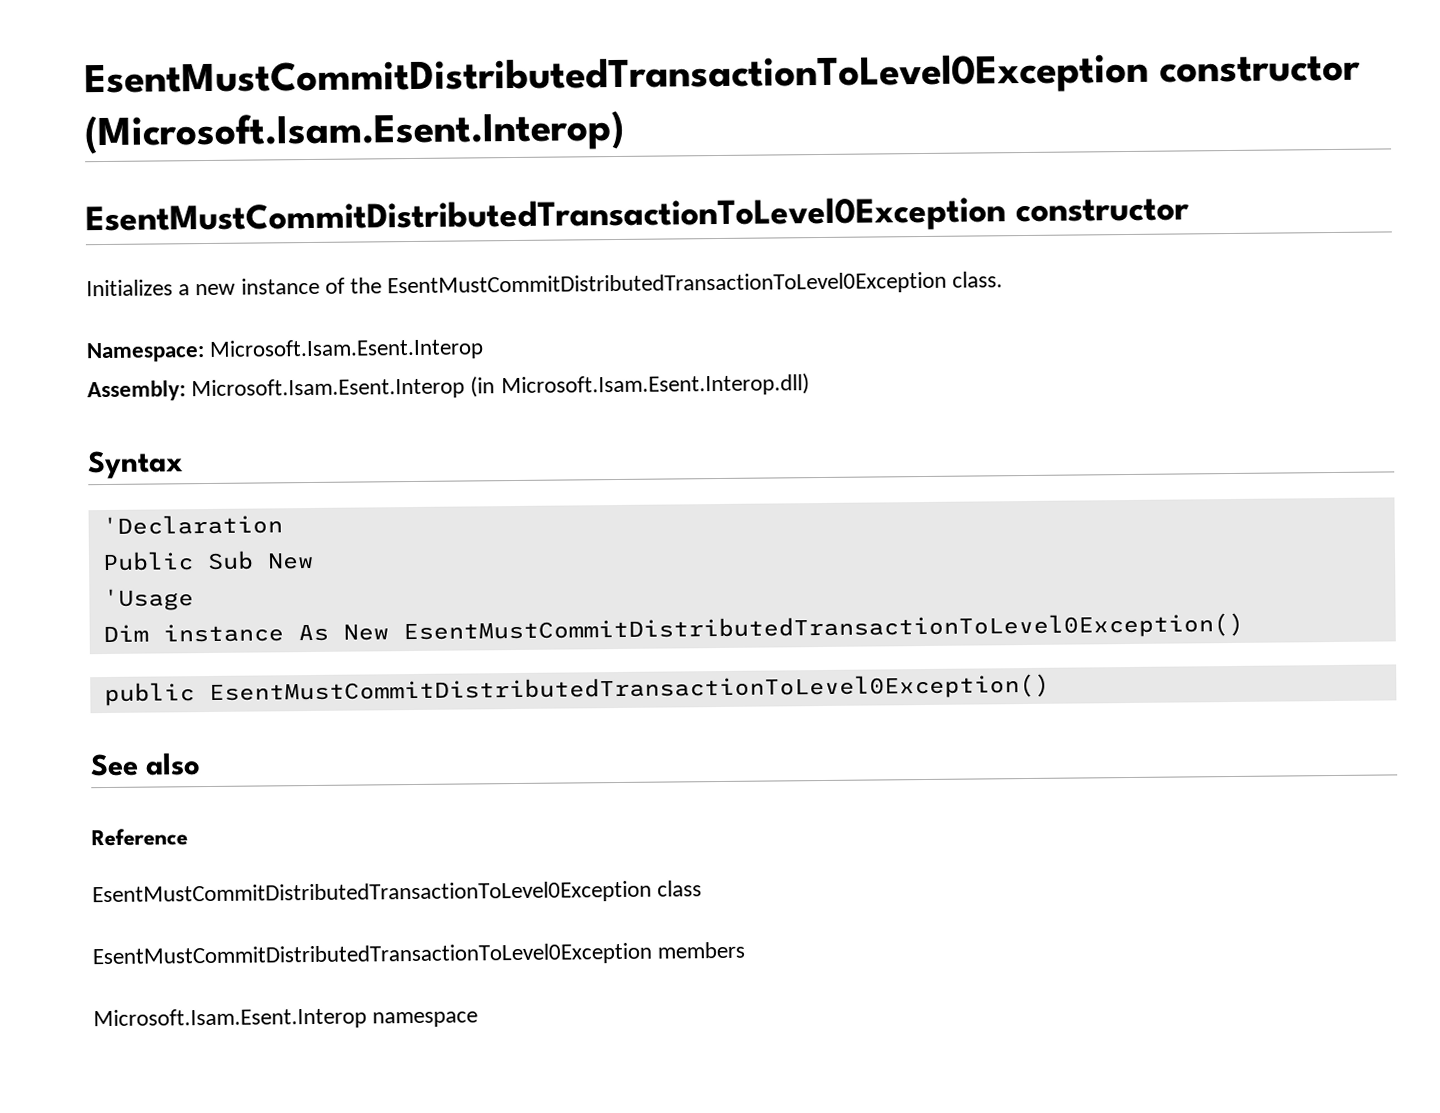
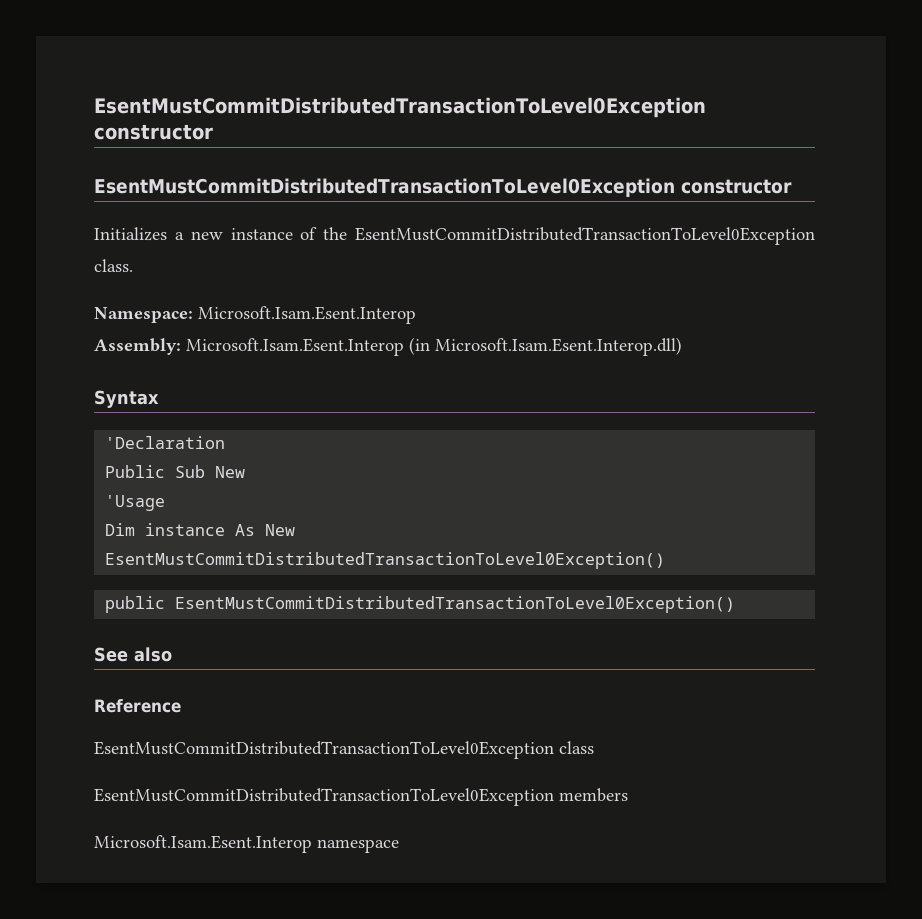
[84,52,1362,102] [84,110,625,155] EsentMustCommitDistributedTransactionToLevel0Exception constructor (Microsoft.Isam.Esent.Interop) -> [94,97,706,118] [94,124,213,140] EsentMustCommitDistributedTransactionToLevel0Exception constructor

